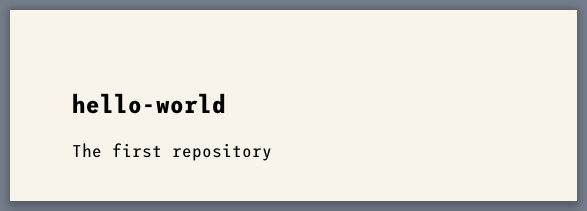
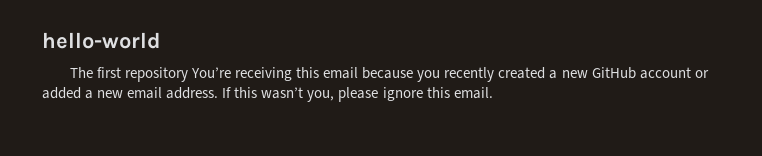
(272, 152) none -> [191,67,709,82] [42,87,493,102] You’re receiving this email because you recently created a new GitHub account or added a new email address. If this wasn’t you, please ignore this email.

